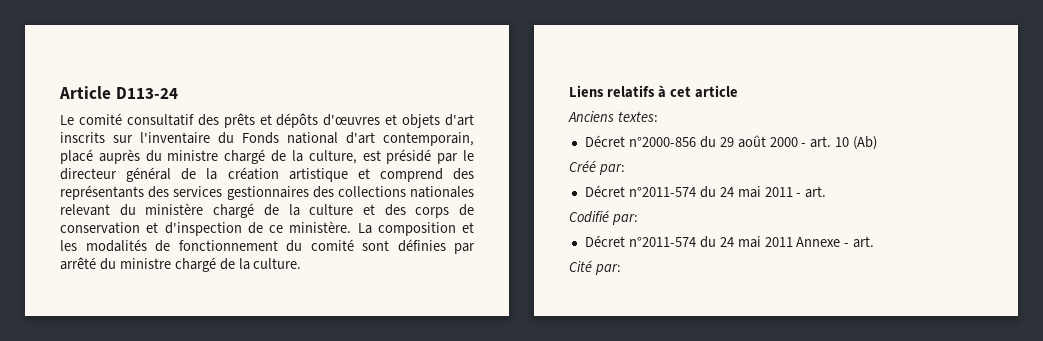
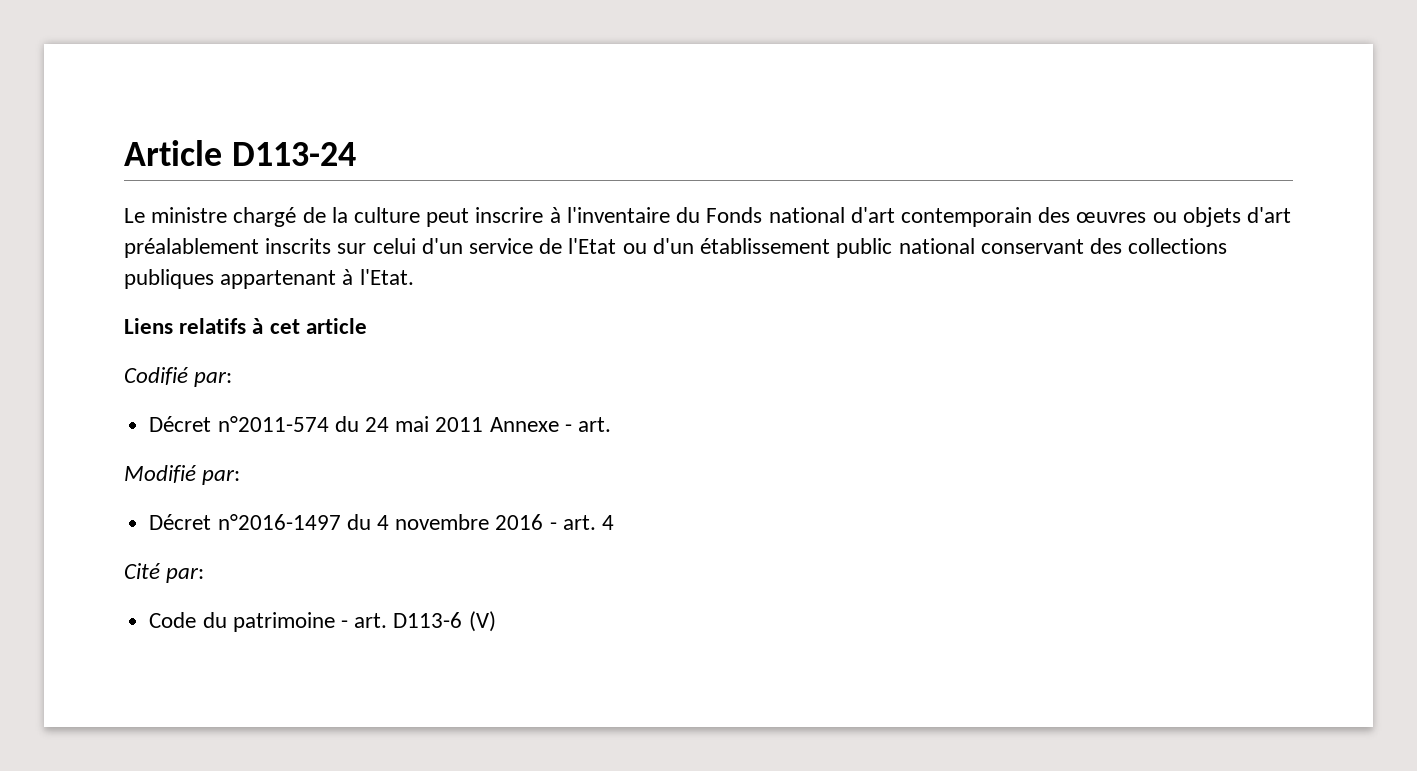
[78,113,474,128] [60,132,133,143] comité consultatif des prêts et dépôts d'œuvres et objets d'art inscrits sur -> [151,207,561,227] ministre chargé de la culture peut inscrire à
[383,132,474,146] [60,149,474,164] [60,167,474,182] [60,185,474,200] [60,203,474,218] [60,221,474,236] [60,239,475,254] [60,257,302,272] contemporain, placé auprès du ministre chargé de la culture, est présidé par le directeur général de la création artistique et comprend des représentants des services gestionnaires des collections nationales relevant du ministère chargé de la culture et des corps de conservation et d'inspection de ce ministère. La composition et les modalités de fonctionnement du comité sont définies par arrêté du ministre chargé de la culture. -> [900,207,1291,227] [124,238,1228,258] [124,269,414,289] contemporain des œuvres ou objets d'art préalablement inscrits sur celui d'un service de l'Etat ou d'un établissement public national conservant des collections publiques appartenant à l'Etat.
[568,111,658,122] [584,135,878,150] [569,160,625,175] [584,185,827,198] // Anciens textes: // Décret n°2000-856 du 29 août 2000 - art. 10 (Ab) // Créé par: // Décret n°2011-574 du 24 mai 2011 - art. -> (367, 326) none
[569,260,621,275] Cité par: -> [124,465,241,485] [149,514,614,530] [124,563,205,583] [149,611,496,632] Modifié par: // Décret n°2016-1497 du 4 novembre 2016 - art. 4 // Cité par: // Code du patrimoine - art. D113-6 (V)

